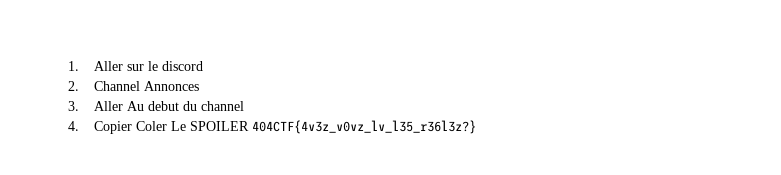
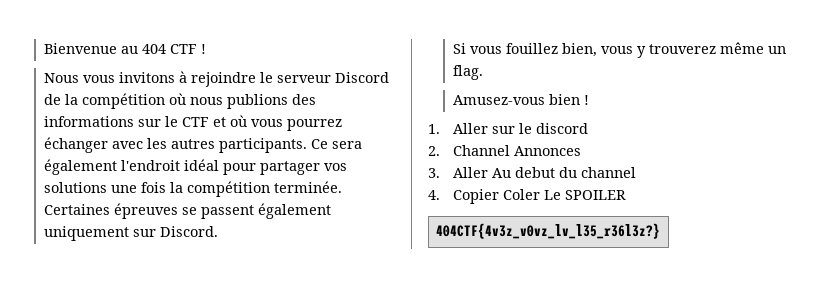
(68, 66) none -> [44,43,207,54] [44,71,390,87] [44,93,317,109] [44,115,343,131] [44,137,363,153] [44,159,348,175] [44,181,343,197] [44,203,332,219] [44,226,219,241] [453,42,787,58] [453,65,484,80] [453,94,590,105] Bienvenue au 404 CTF ! // Nous vous invitons à rejoindre le serveur Discord de la compétition où nous publions des informations sur le CTF et où vous pourrez échanger avec les autres participants. Ce sera également l'endroit idéal pour partager vos solutions une fois la compétition terminée. Certaines épreuves se passent également uniquement sur Discord. // Si vous fouillez bien, vous y trouverez même un flag. // Amusez-vous bien ! //
(250, 126) none -> (627, 195) //

